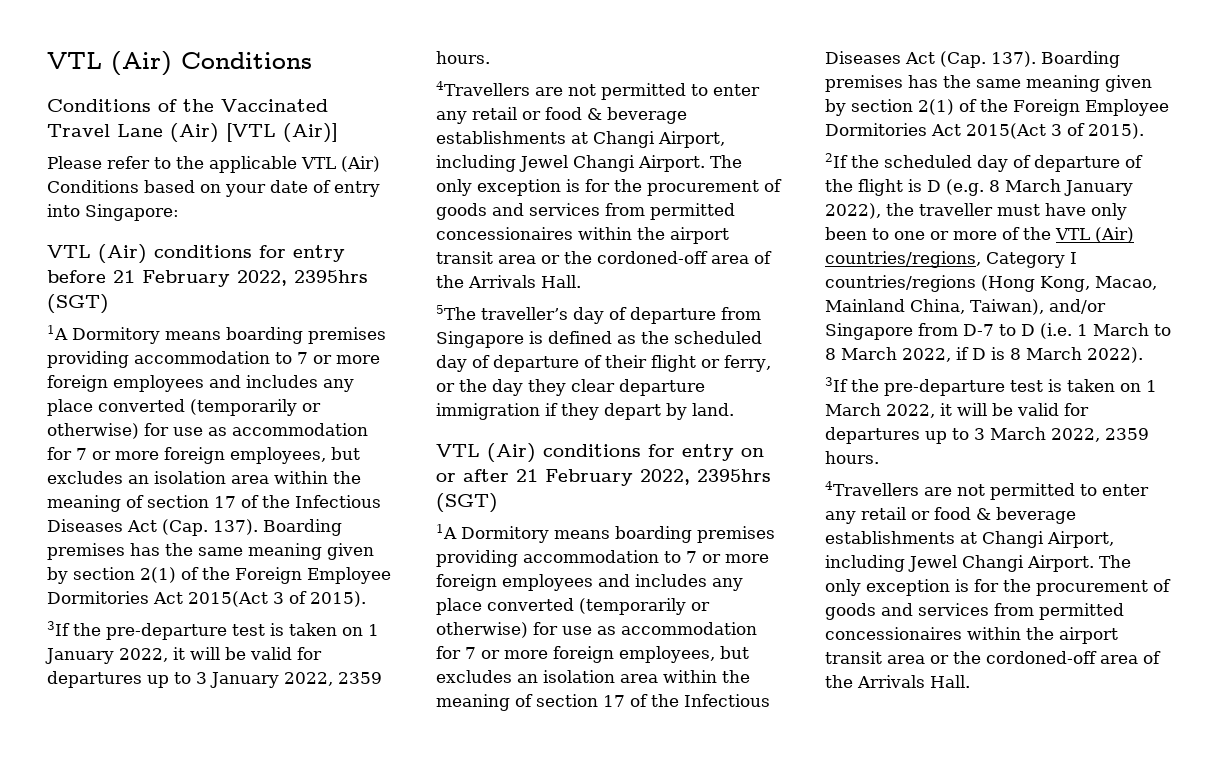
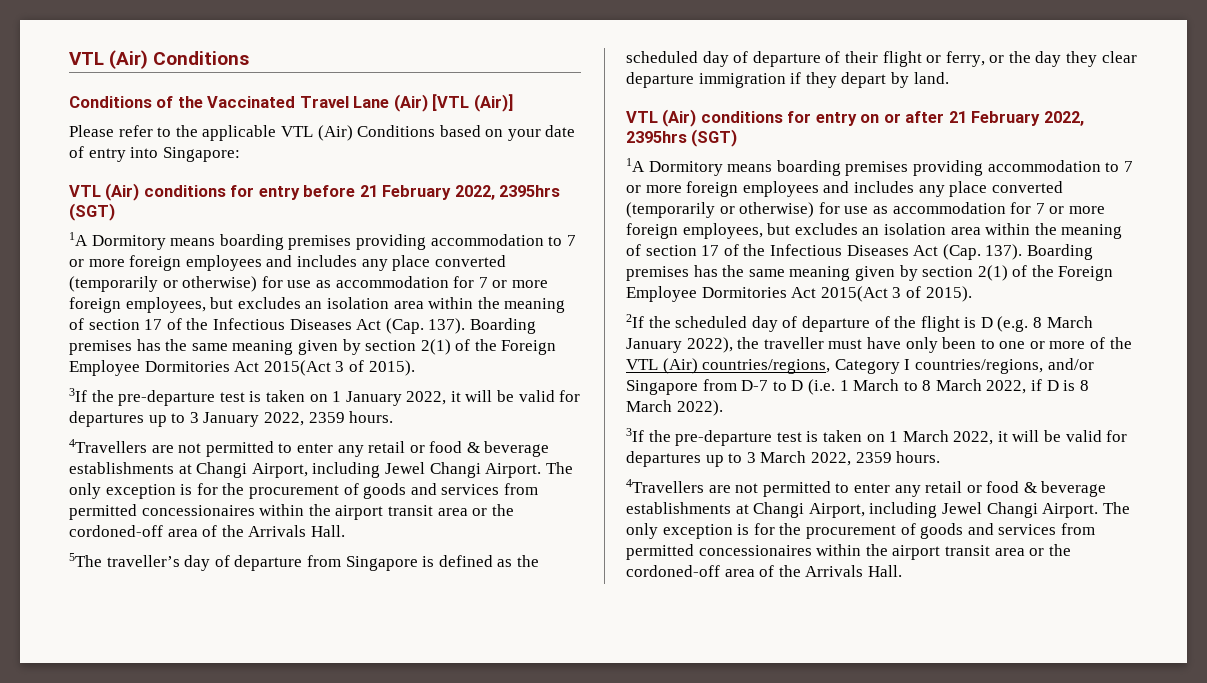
[825,275,1157,292] [825,299,1044,315] countries/regions (Hong Kong, Macao, Mainland China, Taiwan), -> [914,359,1043,374] countries/regions,

